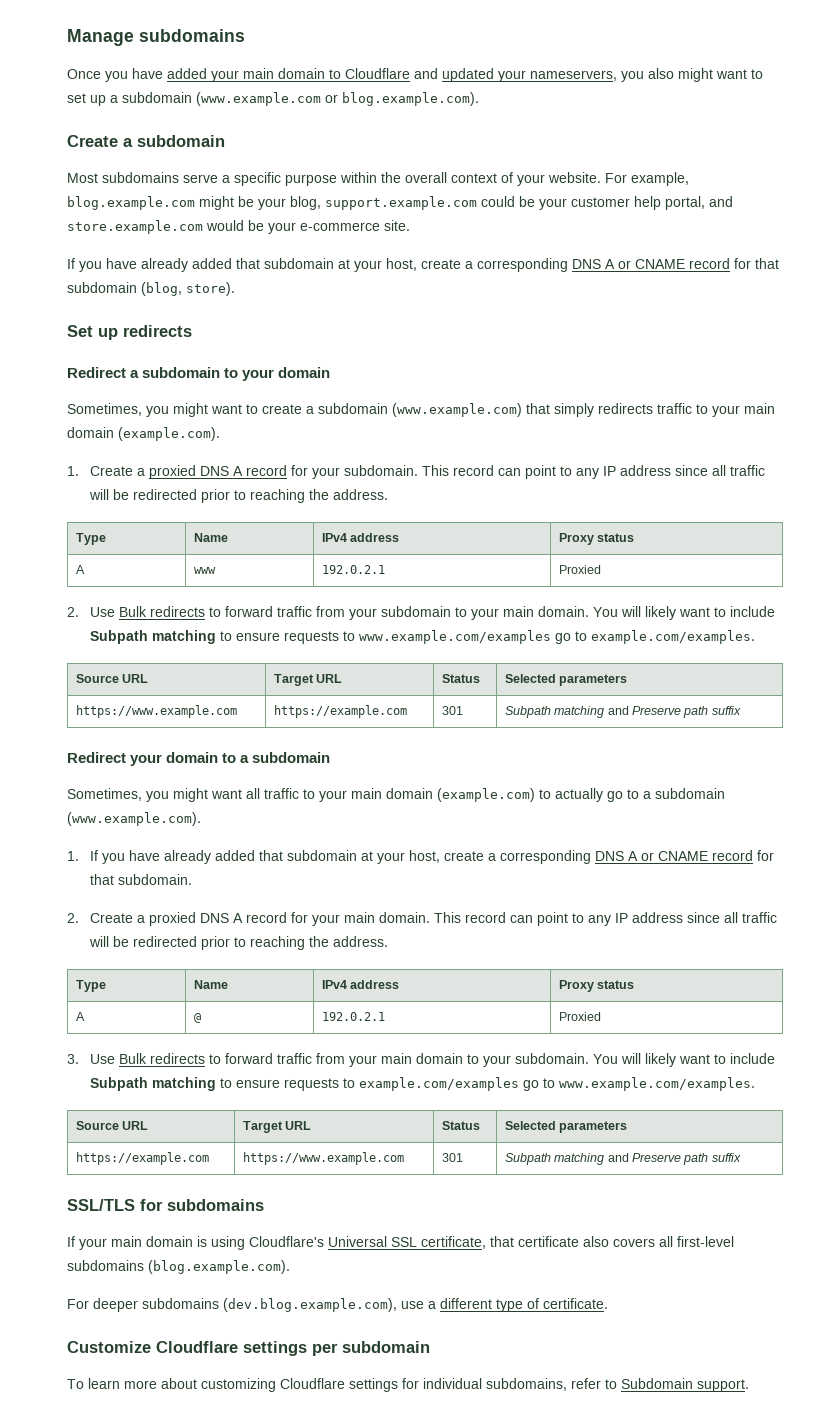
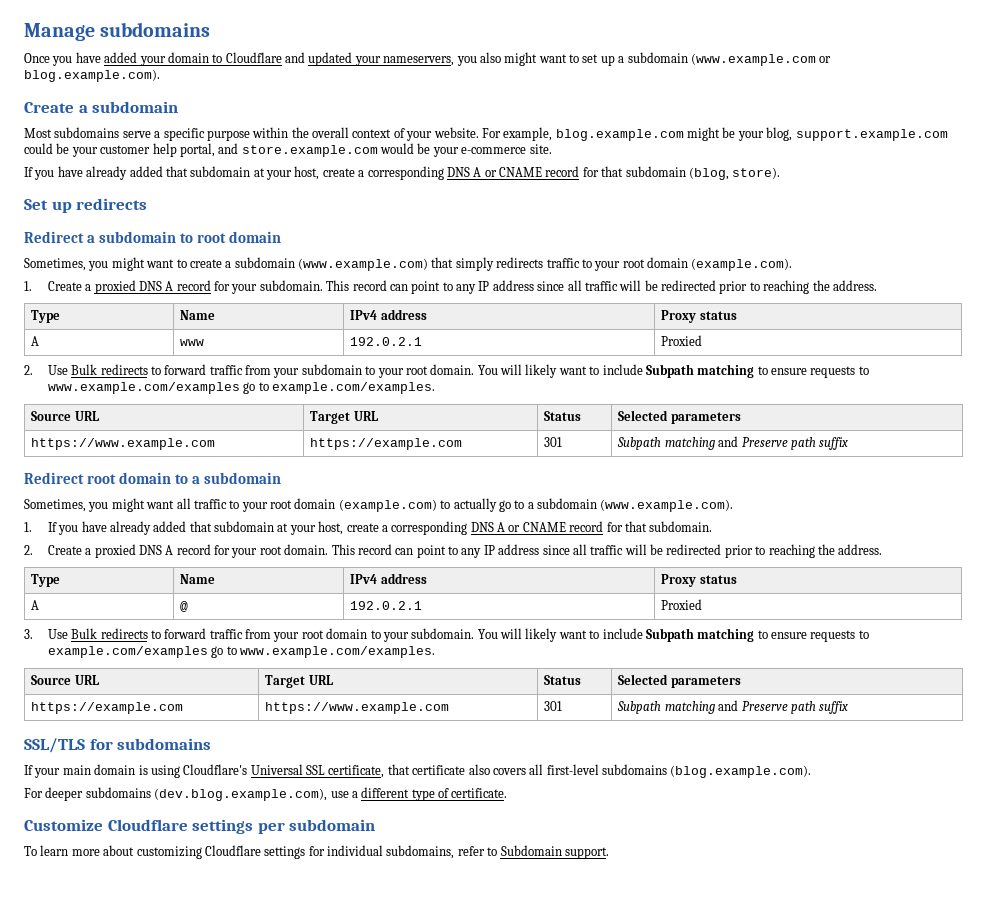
[243,68,274,79] main -> (166, 61) none
[242,369,275,381] your -> [196,233,226,243] root
[744,403,775,414] main -> [622,259,645,268] root
[503,606,535,617] main -> [405,366,428,375] root
[130,754,163,766] your -> [86,474,116,484] root
[351,788,382,799] main -> [270,500,292,509] root
[344,912,376,923] main -> [259,546,282,555] root
[381,1053,413,1064] main -> [301,630,324,639] root

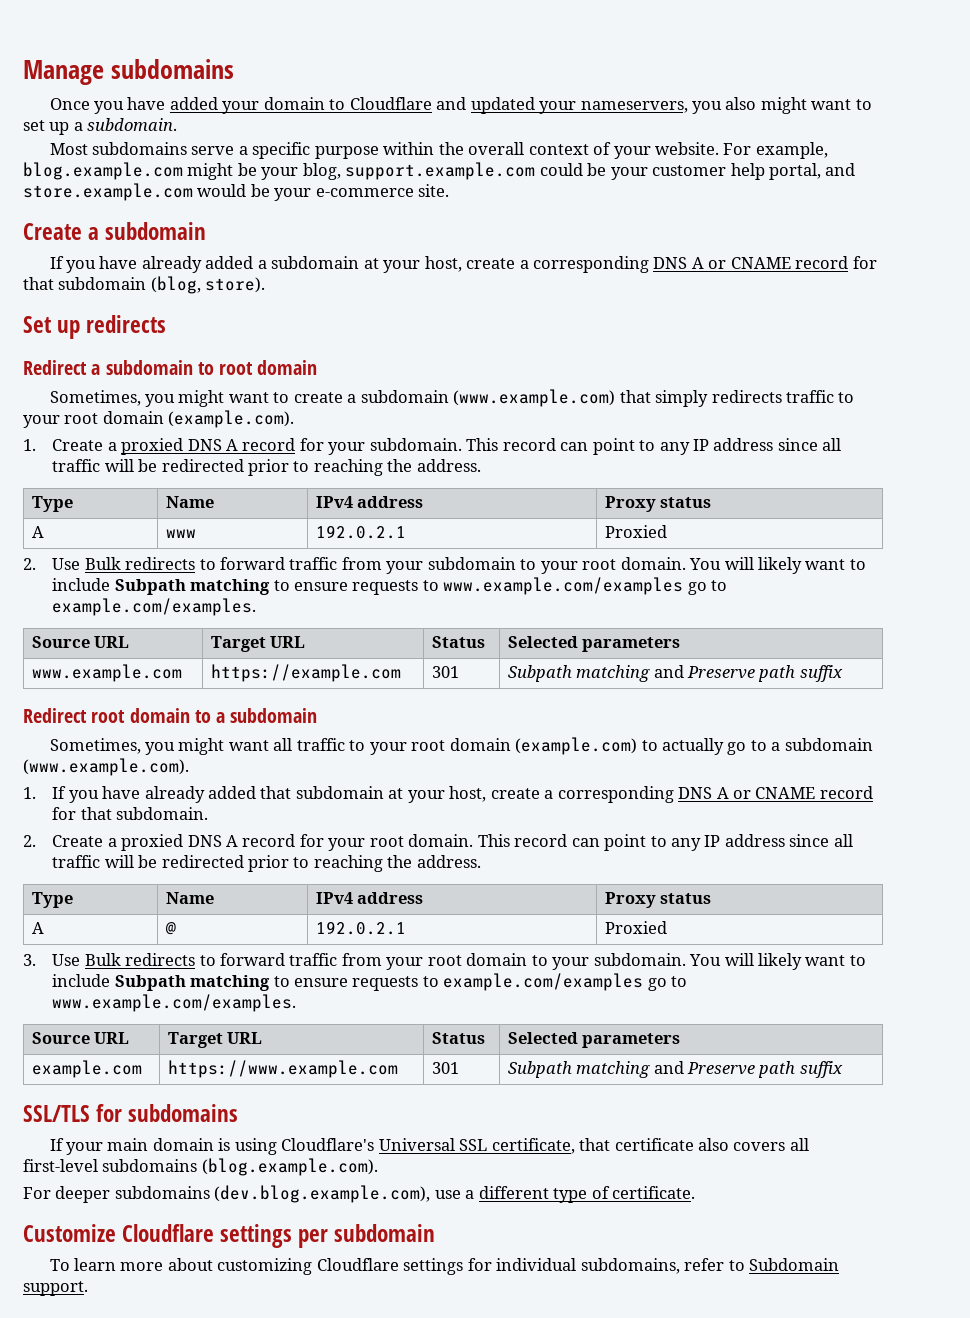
[627,52,832,66] [24,69,160,82] [24,101,179,113] subdomain (www.example.com or blog.example.com). // Create a subdomain -> [87,118,178,131] subdomain.
[24,166,188,180] // If you have already added that -> [23,222,207,240] [49,256,267,273] // Create a subdomain // If you have already added a
[31,438,216,450] https://www.example.com -> [31,664,182,682] www.example.com
[31,702,184,714] https://example.com -> [31,1060,142,1078] example.com

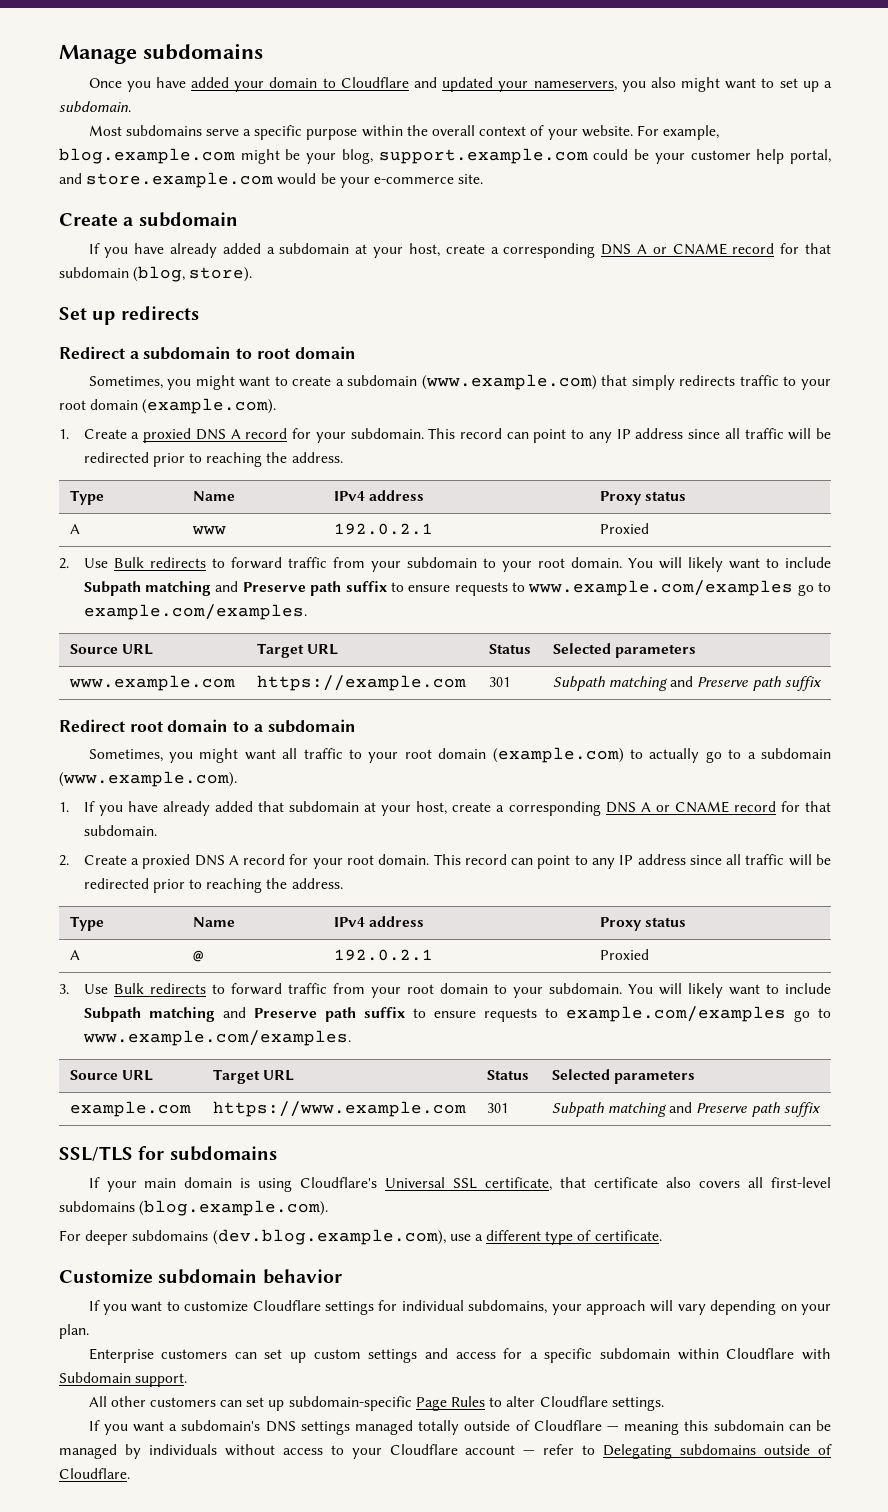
(271, 587) none -> [215,581,387,596] and Preserve path suffix
(271, 983) none -> [222,1007,405,1022] and Preserve path suffix
[122,1224,436,1248] [49,1258,313,1275] Cloudflare settings per subdomain // To learn more about customizing -> [158,1269,342,1284] [88,1300,249,1315] subdomain behavior // If you want to customize
[684,1258,839,1271] [23,1281,88,1296] refer to Subdomain support. -> [551,1300,831,1315] [59,1324,89,1339] [88,1348,831,1363] [59,1372,188,1387] [88,1396,664,1411] [88,1420,831,1435] [59,1444,832,1459] [59,1468,130,1479] your approach will vary depending on your plan. // Enterprise customers can set up custom settings and access for a specific subdomain within Cloudflare with Subdomain support. // All other customers can set up subdomain-specific Page Rules to alter Cloudflare settings. // If you want a subdomain's DNS settings managed totally outside of Cloudflare — meaning this subdomain can be managed by individuals without access to your Cloudflare account — refer to Delegating subdomains outside of Cloudflare.

